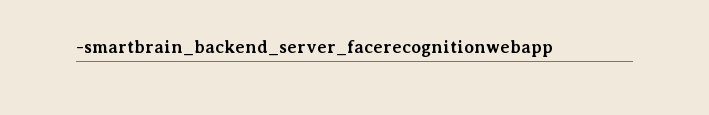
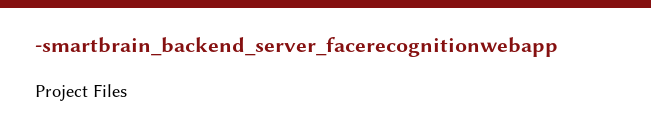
(553, 48) none -> [35,84,127,101] // Project Files

